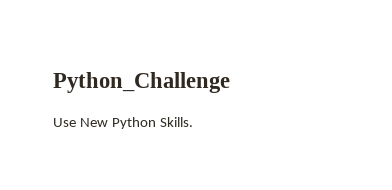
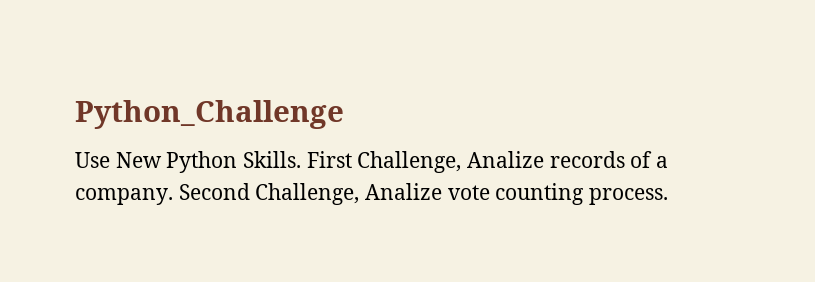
(193, 122) none -> [306,151,669,173] [75,183,669,205] First Challenge, Analize records of a company. Second Challenge, Analize vote counting process.

